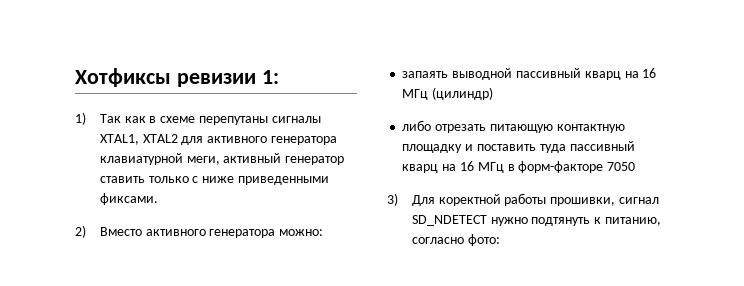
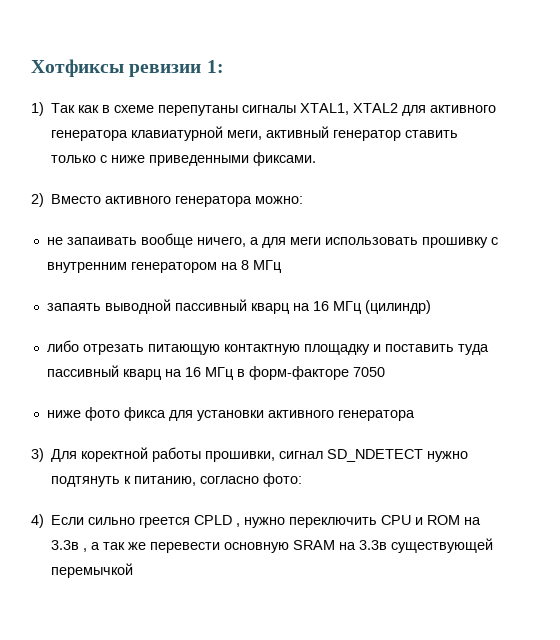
(324, 232) none -> [46,233,498,248] [46,260,281,273] // не запаивать вообще ничего, а для меги использовать прошивку с внутренним генератором на 8 МГц
(636, 166) none -> [46,407,415,421] // ниже фото фикса для установки активного генератора
(500, 240) none -> [31,514,482,528] [51,538,494,553] [51,563,134,578] // 4) Если сильно греется CPLD , нужно переключить CPU и ROM на 3.3в , а так же перевести основную SRAM на 3.3в существующей перемычкой

